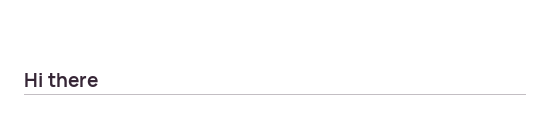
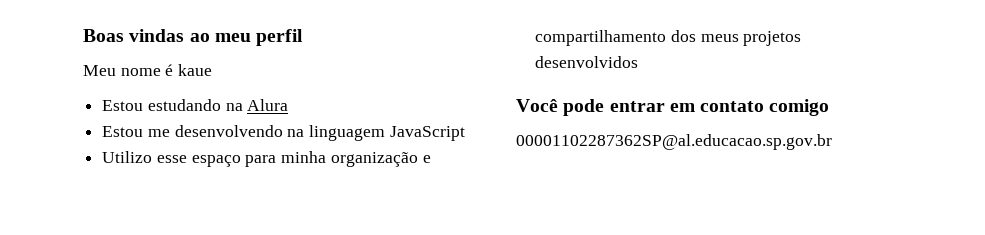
[24,73,99,87] Hi there -> [83,29,304,46] [83,64,213,76] [102,99,289,111] [102,125,465,141] [102,151,431,167] [535,30,802,46] [535,56,639,68] [516,99,830,116] [516,134,832,150] Boas vindas ao meu perfil // Meu nome é kaue // Estou estudando na Alura // Estou me desenvolvendo na linguagem JavaScript // Utilizo esse espaço para minha organização e compartilhamento dos meus projetos desenvolvidos // Você pode entrar em contato comigo // 00001102287362SP@al.educacao.sp.gov.br

